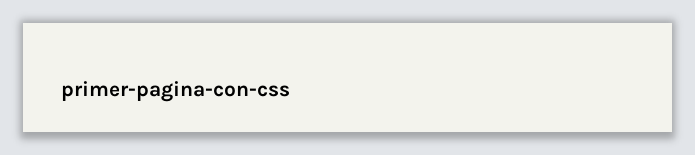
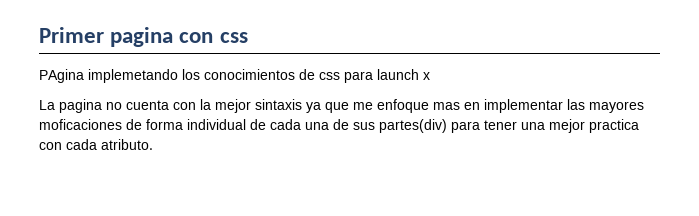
[61,81,290,102] primer-pagina-con-css -> [39,27,248,47] [39,69,430,83] [39,99,644,113] [39,119,639,133] [39,139,153,150] Primer pagina con css // PAgina implemetando los conocimientos de css para launch x // La pagina no cuenta con la mejor sintaxis ya que me enfoque mas en implementar las mayores moficaciones de forma individual de cada una de sus partes(div) para tener una mejor practica con cada atributo.

